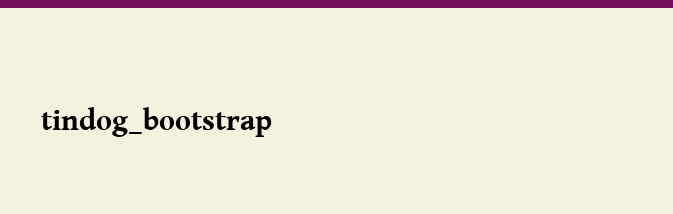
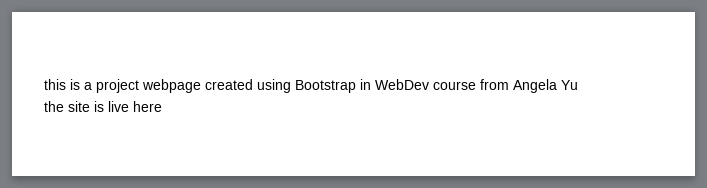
[41,107,272,137] tindog_bootstrap -> [44,79,578,93] [44,101,162,112] this is a project webpage created using Bootstrap in WebDev course from Angela Yu // the site is live here

